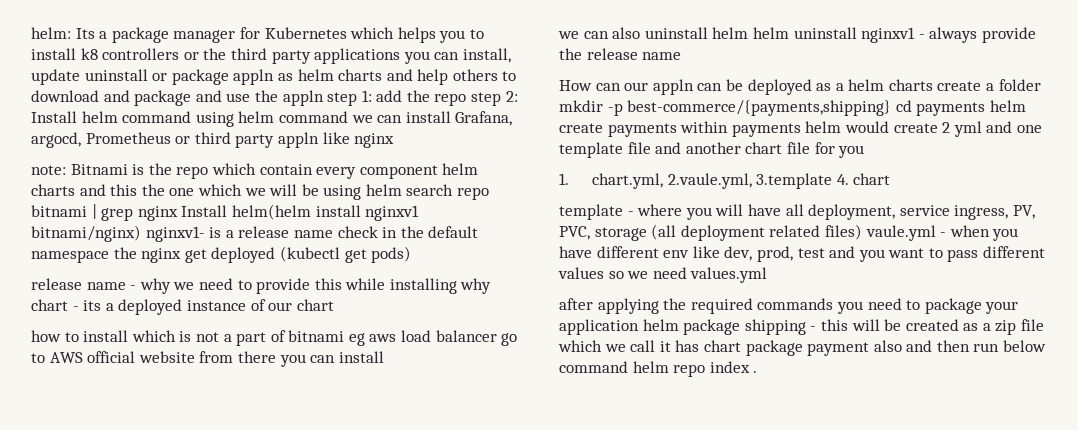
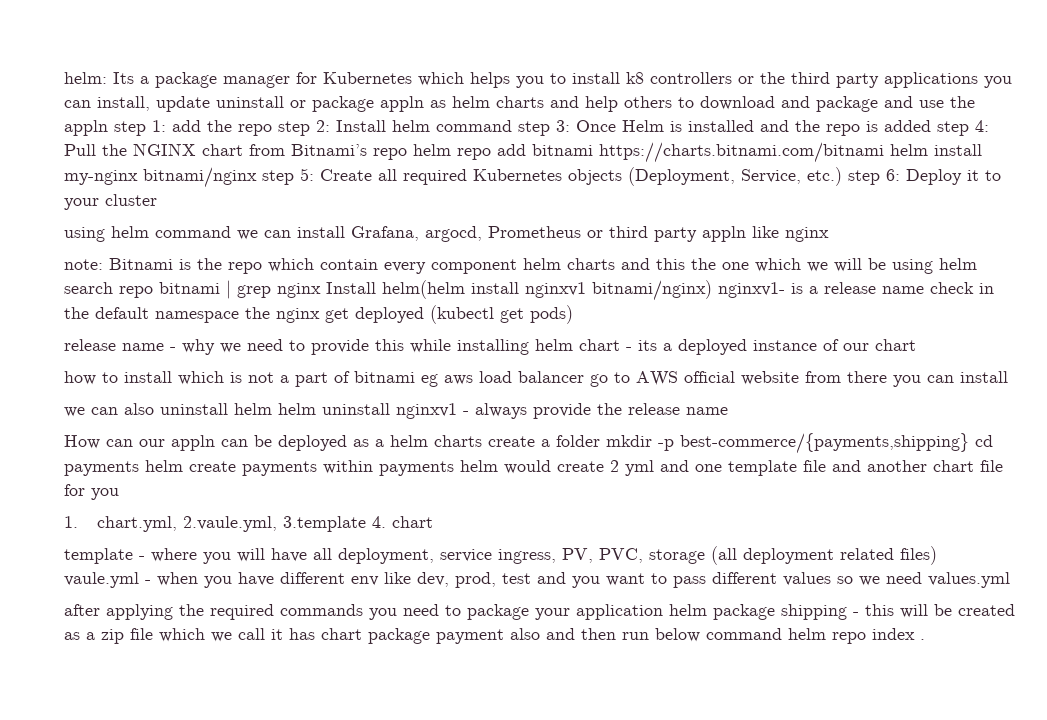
(192, 117) none -> [518,120,989,136] [64,142,982,163] [64,167,1001,188] [64,194,157,210] step 3: Once Helm is installed and the repo is added step 4: Pull the NGINX chart from Bitnami’s repo helm repo add bitnami https://charts.bitnami.com/bitnami helm install my-nginx bitnami/nginx step 5: Create all required Kubernetes objects (Deployment, Service, etc.) step 6: Deploy it to your cluster //
[460,278,492,294] why -> [535,339,573,351] helm

